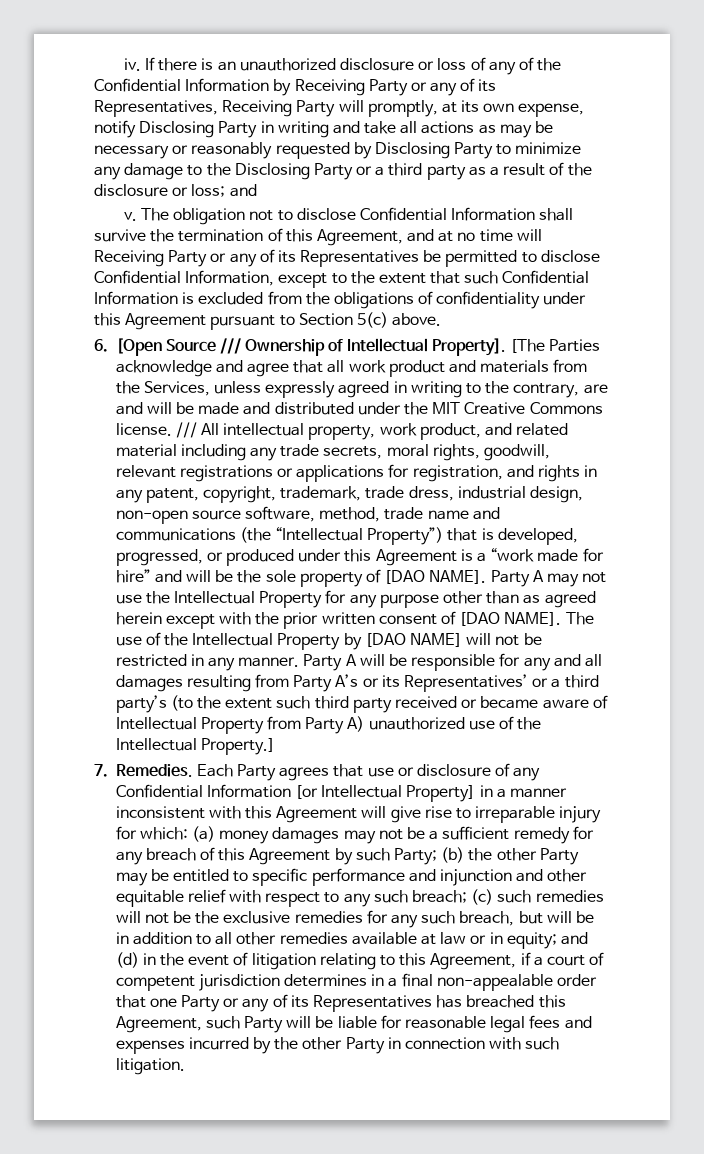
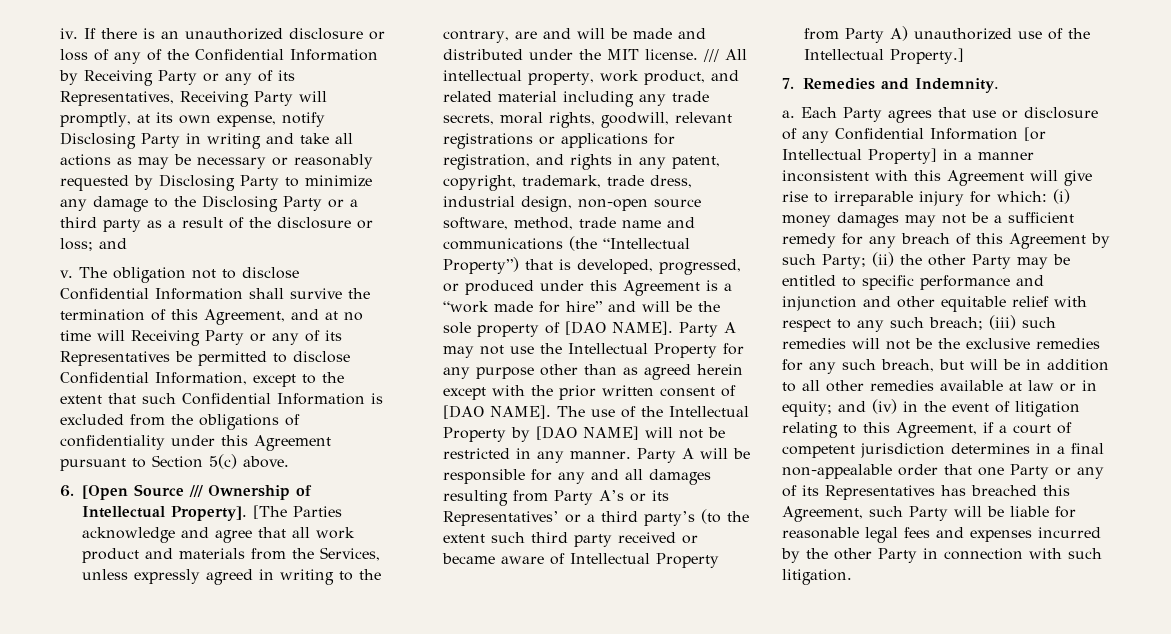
[464,402,603,415] Creative Commons -> (639, 54) none
[115,764,193,777] Remedies. -> [803,78,1000,93] [782,110,795,118] Remedies and Indemnity. // a.
[192,826,216,842] (a) -> [1053,189,1070,204] (i)
[441,847,465,863] (b) -> [872,252,894,267] (ii)
[471,889,494,905] (c) -> [989,315,1016,330] (iii)
[115,952,139,968] (d) -> [872,399,897,414] (iv)

